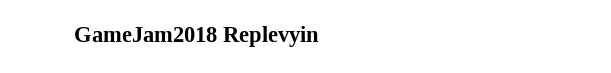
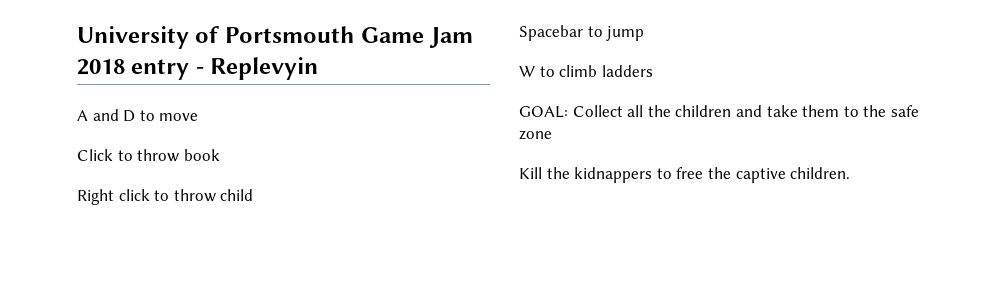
[74,26,320,47] GameJam2018 Replevyin -> [77,26,473,49] [77,57,319,80] [77,109,199,122] [77,149,220,162] [77,189,254,205] [519,25,645,41] [519,65,653,77] [519,105,919,118] [519,130,552,140] [519,167,851,183] University of Portsmouth Game Jam 2018 entry - Replevyin // A and D to move // Click to throw book // Right click to throw child // Spacebar to jump // W to climb ladders // GOAL: Collect all the children and take them to the safe zone // Kill the kidnappers to free the captive children.

